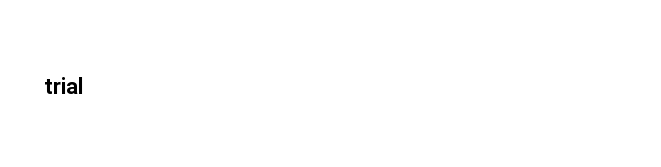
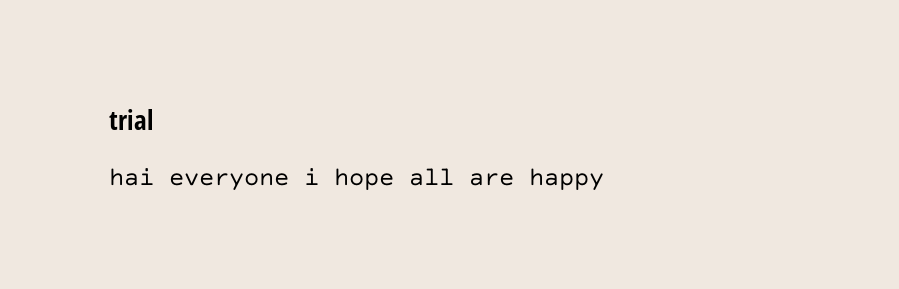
(83, 85) none -> [109,168,604,191] // hai everyone i hope all are happy

